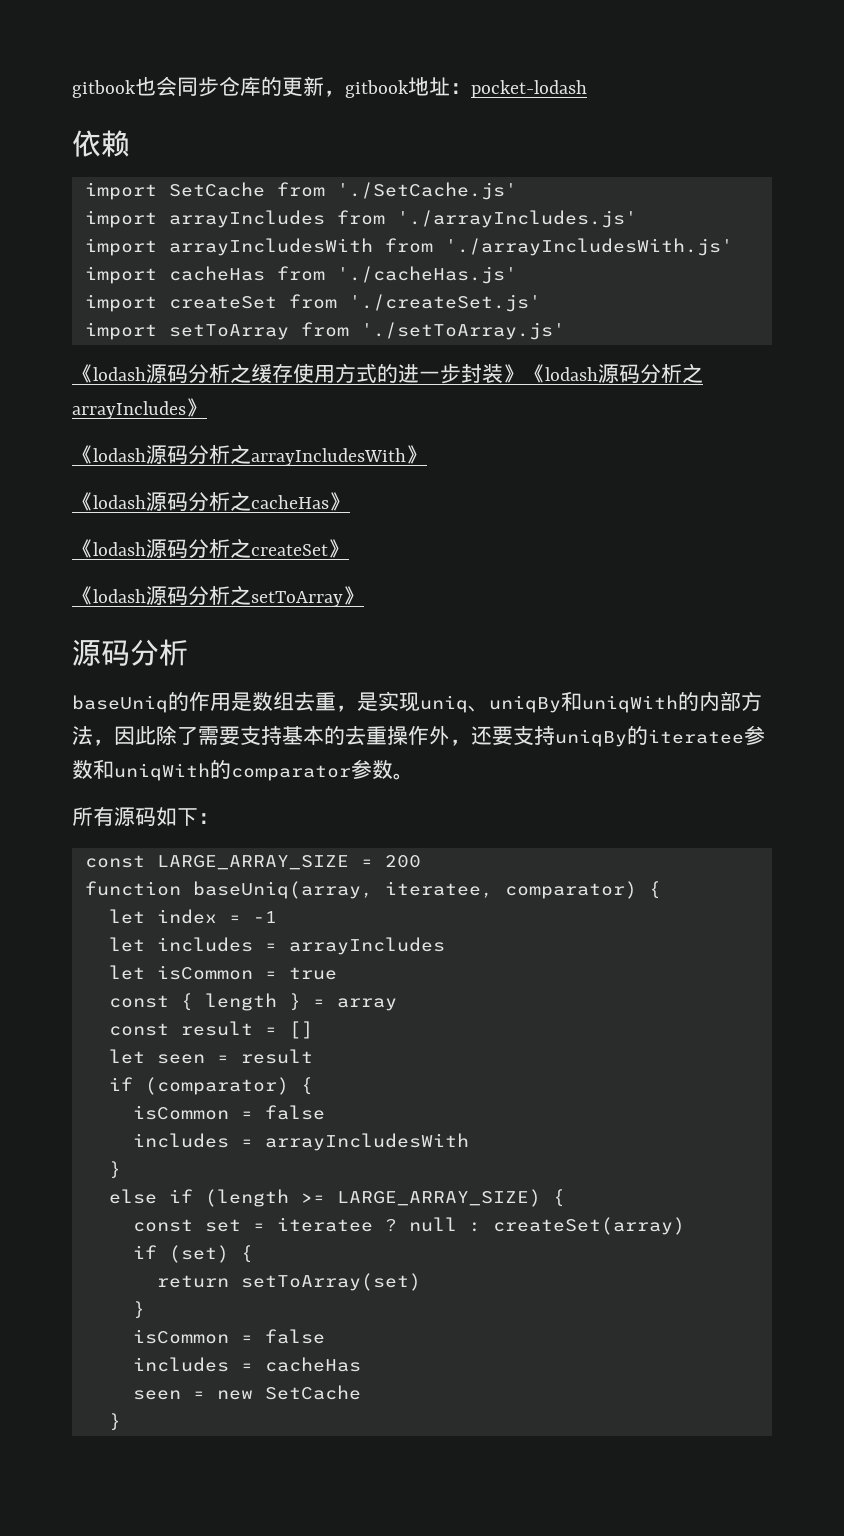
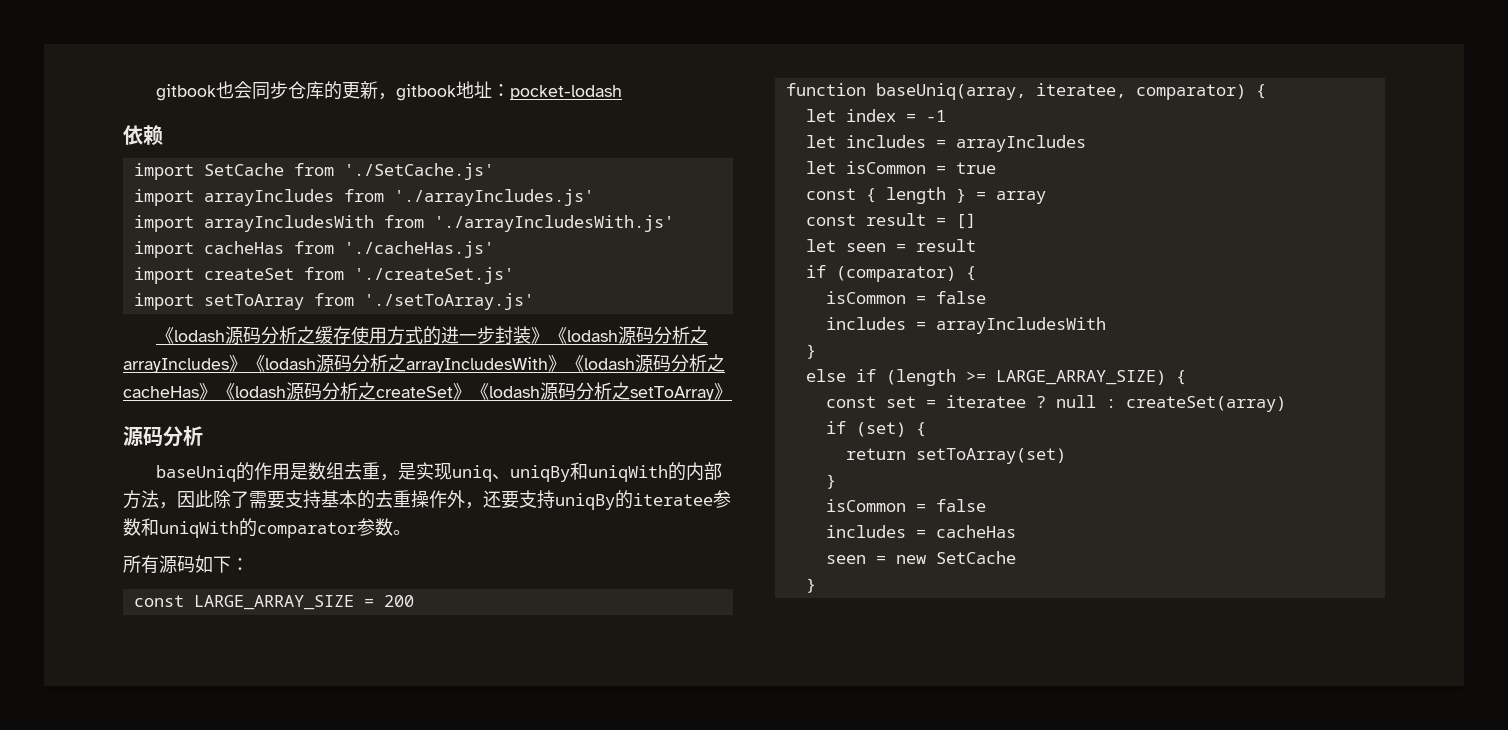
(207, 407) // -> (247, 363) none
(427, 454) // -> (566, 363) none
(350, 501) // -> (217, 391) none
(349, 548) // -> (471, 391) none

